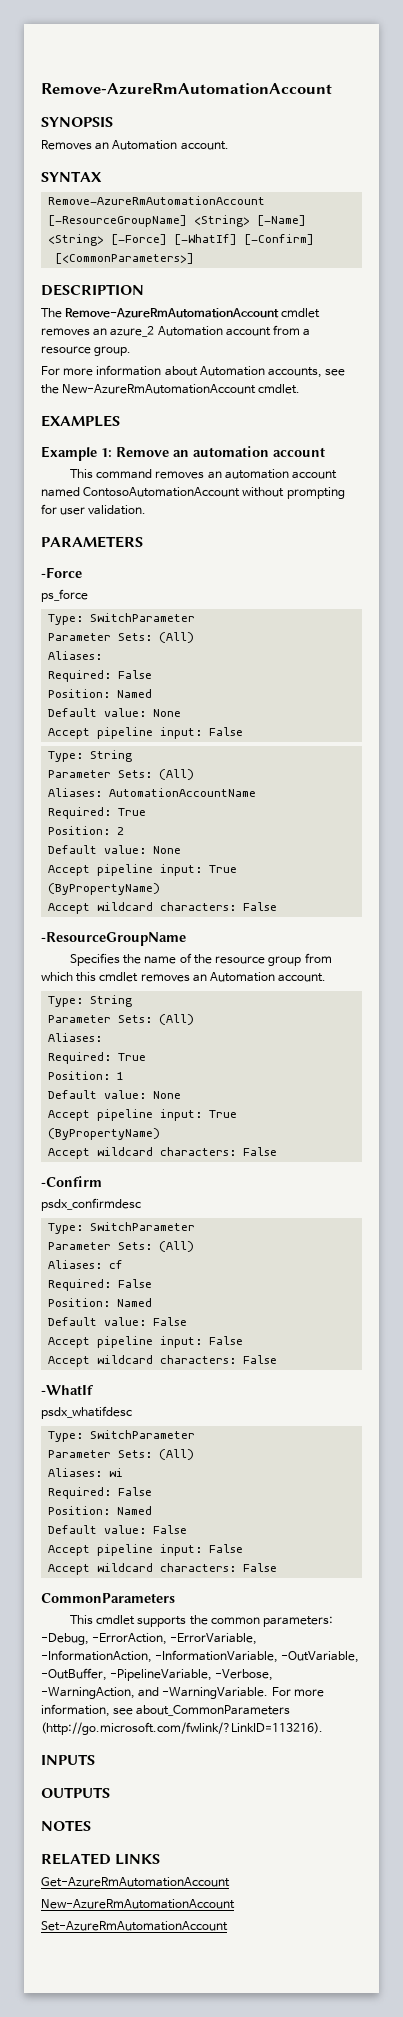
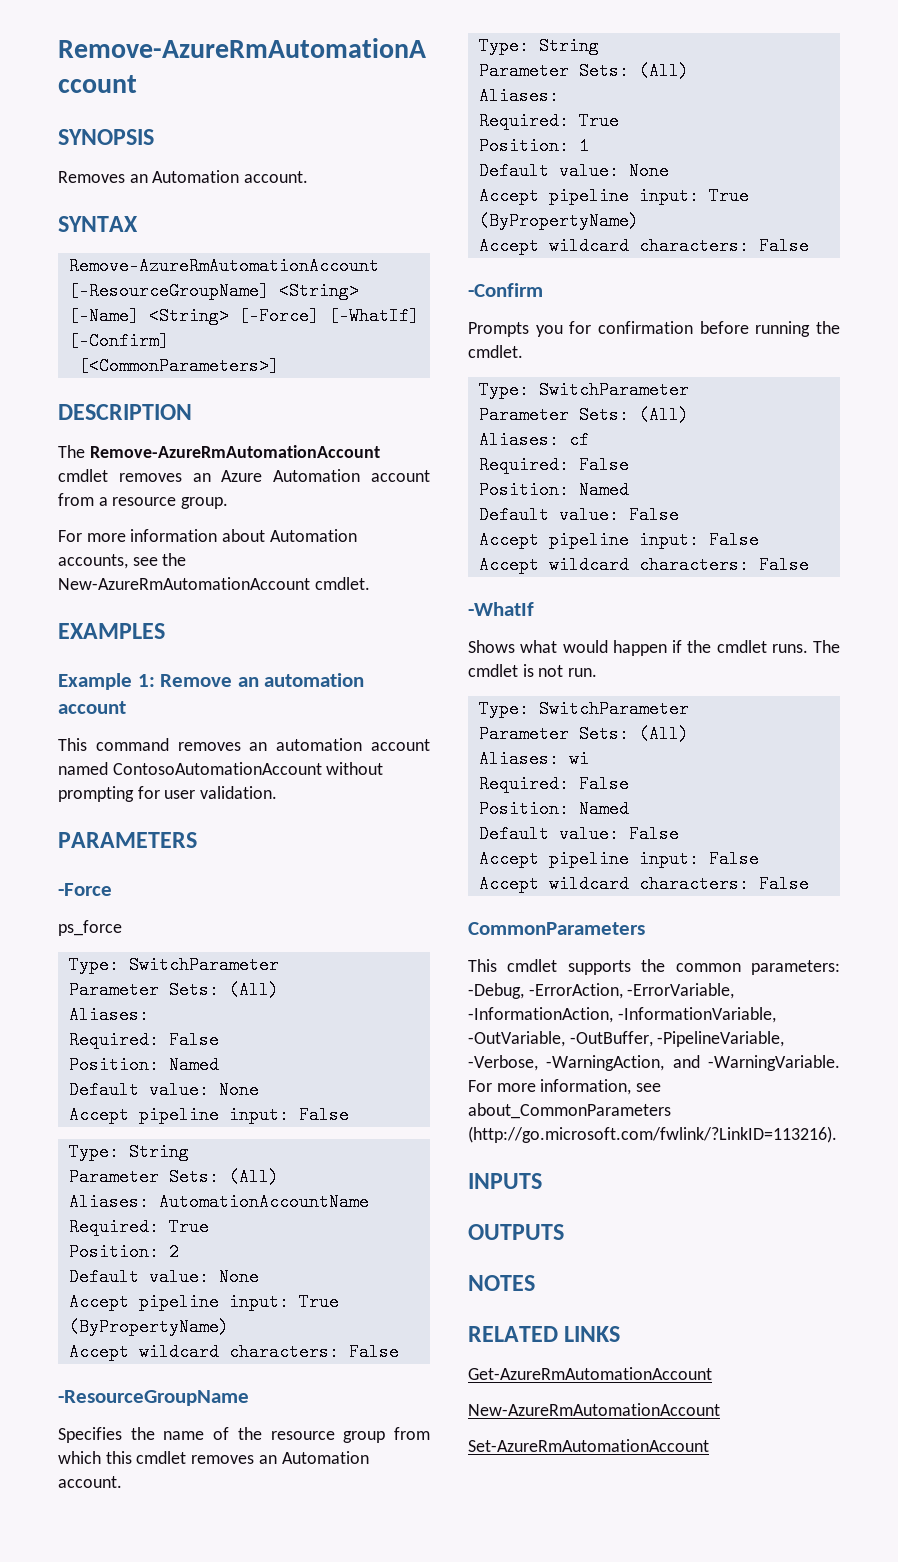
[110,326,155,337] azure_2 -> [221,470,263,482] Azure
[41,1198,141,1211] psdx_confirmdesc -> [468,321,840,337] [468,345,523,358] Prompts you for confirmation before running the cmdlet.
[41,1406,132,1419] psdx_whatifdesc -> [468,640,840,656] [468,664,598,677] Shows what would happen if the cmdlet runs. The cmdlet is not run.

